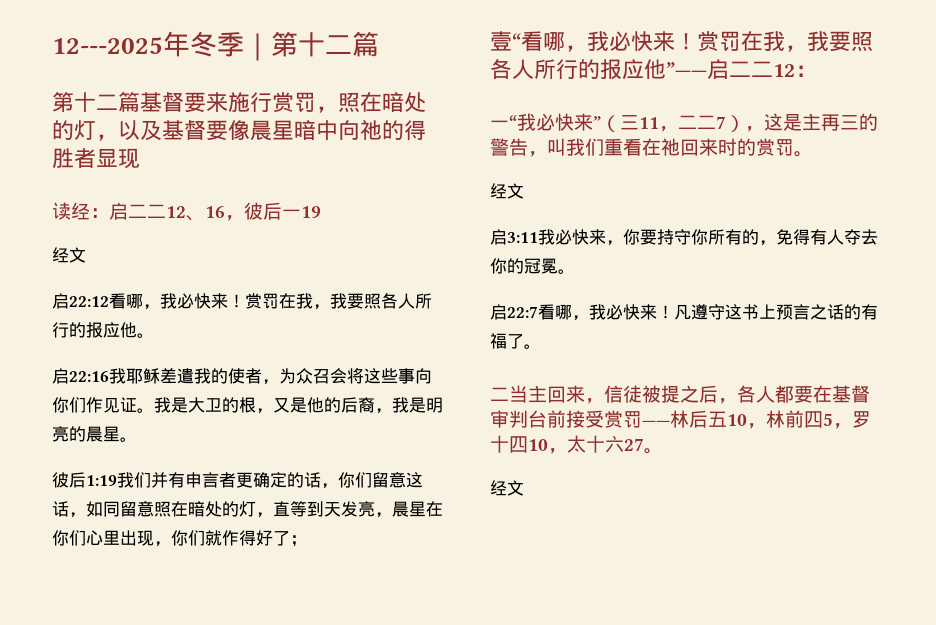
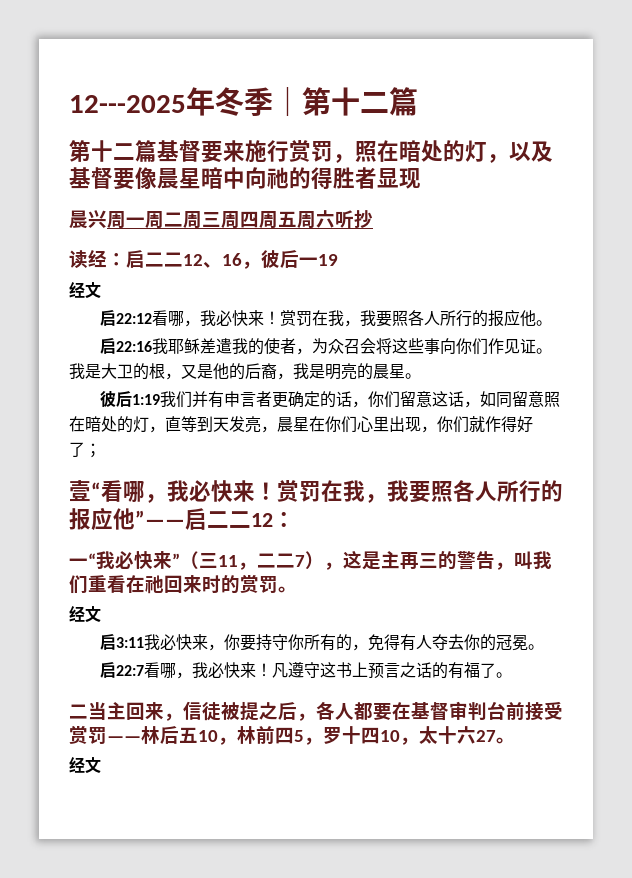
(140, 158) none -> [69,210,373,229] // 晨兴周一周二周三周四周五周六听抄

